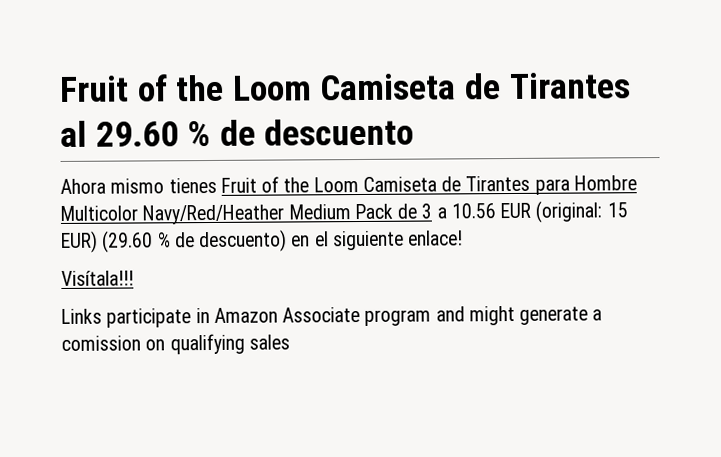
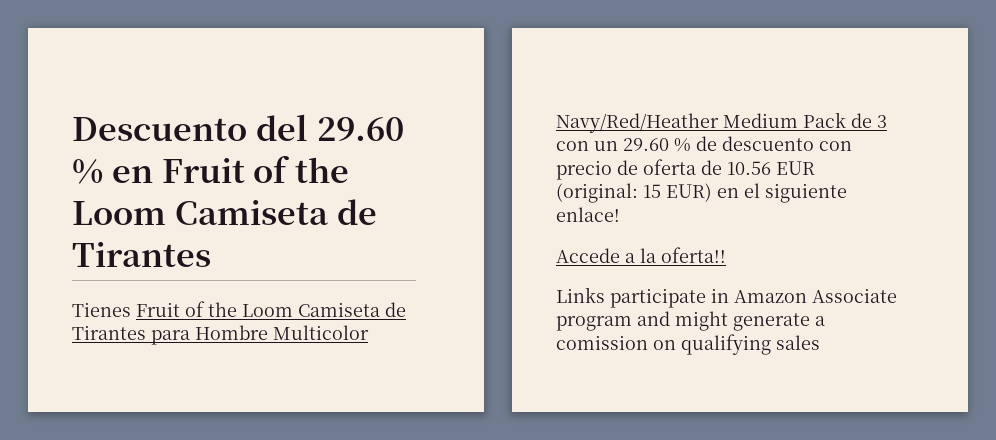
[59,72,631,102] [60,118,415,147] [60,177,217,194] Fruit of the Loom Camiseta de Tirantes al 29.60 % de descuento // Ahora mismo tienes -> [72,114,404,141] [72,156,350,184] [72,199,377,225] [72,242,211,267] [72,302,131,317] Descuento del 29.60 % en Fruit of the Loom Camiseta de Tirantes // Tienes
[436,207,447,219] a -> [556,136,852,152] [556,159,722,180] con un 29.60 % de descuento con precio de oferta de
[102,229,288,253] (29.60 % de descuento) -> (712, 192) none
[61,270,134,286] Visítala!!! -> [556,247,726,263] Accede a la oferta!!

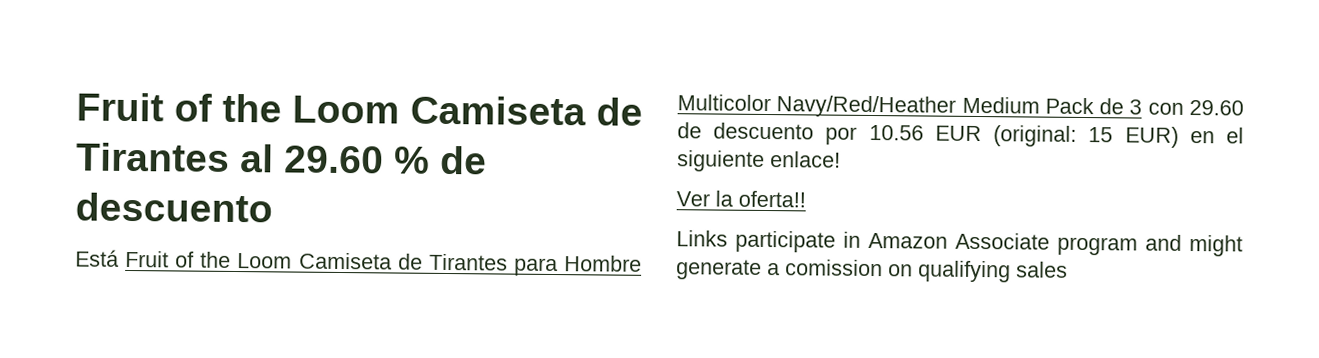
[72,114,404,141] [72,156,350,184] [72,199,377,225] [72,242,211,267] [72,302,131,317] Descuento del 29.60 % en Fruit of the Loom Camiseta de Tirantes // Tienes -> [76,92,643,126] [76,142,487,175] [75,192,273,223] [75,249,119,267] Fruit of the Loom Camiseta de Tirantes al 29.60 % de descuento // Está
[594,136,852,152] [556,159,722,180] un 29.60 % de descuento con precio de oferta de -> [1189,99,1244,116] [677,122,858,145] 29.60 de descuento por
[556,248,635,263] Accede a -> [676,191,710,207] Ver

